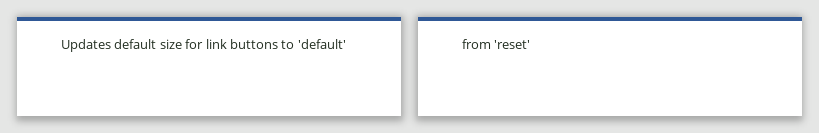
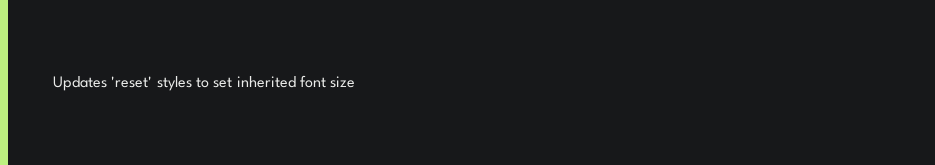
[114,39,531,49] default size for link buttons to 'default' from 'reset' -> [111,75,356,91] 'reset' styles to set inherited font size

